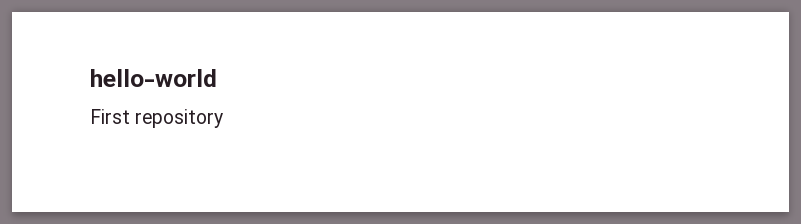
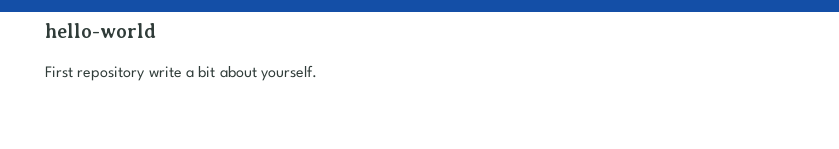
(224, 118) none -> [148,65,317,81] write a bit about yourself.

